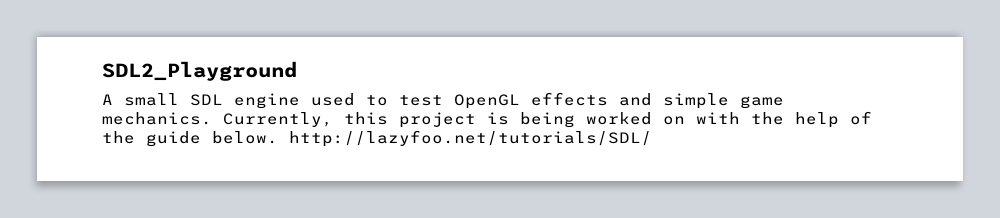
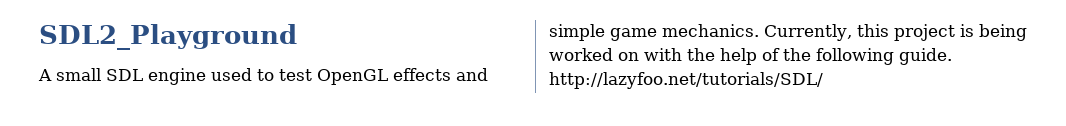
[146,131,278,147] guide below. -> [816,48,952,65] following guide.

